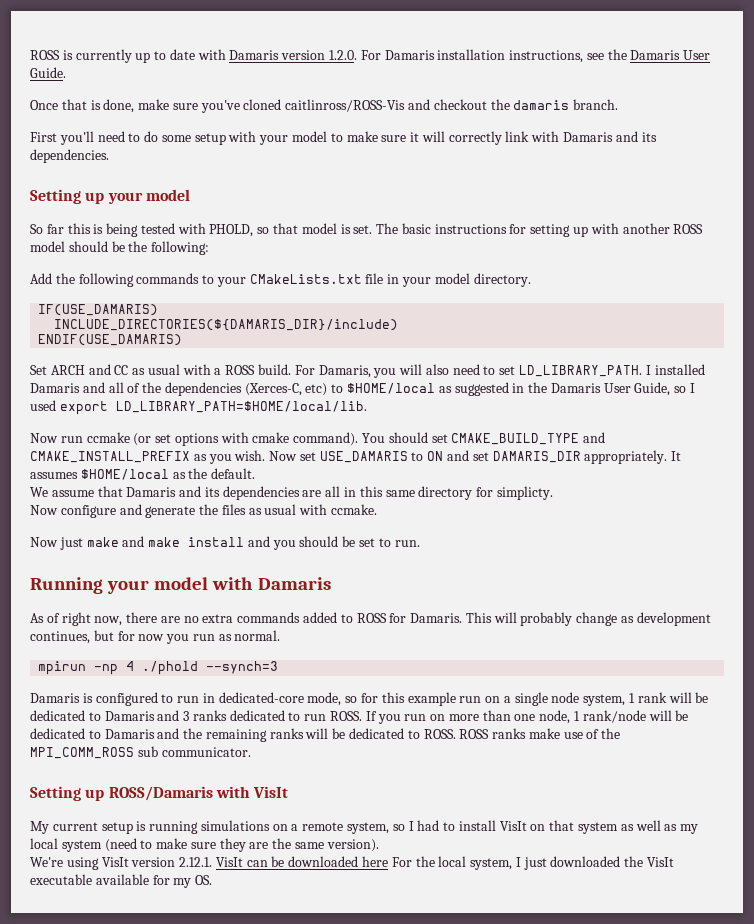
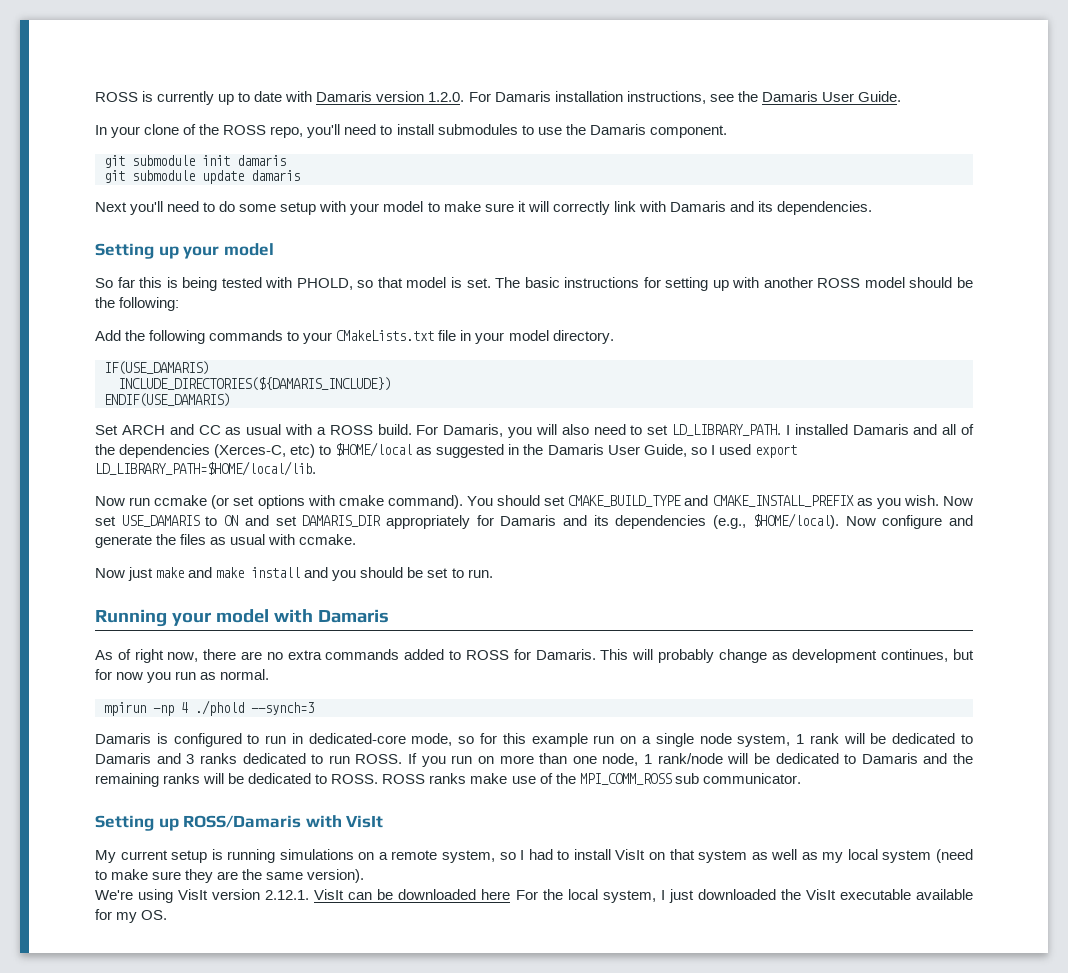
[30,99,619,113] [30,132,57,142] Once that is done, make sure you've cloned caitlinross/ROSS-Vis and checkout the damaris branch. // First -> [95,124,727,138] [104,155,286,168] [104,170,300,184] [95,202,127,212] In your clone of the ROSS repo, you'll need to install submodules to use the Damaris component. // git submodule init damaris // git submodule update damaris // Next
[54,319,399,331] INCLUDE_DIRECTORIES(${DAMARIS_DIR}/include) -> [118,377,391,391] INCLUDE_DIRECTORIES(${DAMARIS_INCLUDE})
[584,450,682,464] [30,468,256,480] [30,486,553,500] appropriately. It assumes $HOME/local as the default. // We assume that Damaris and its dependencies are all in this same directory for simplicty. // -> [385,513,839,529] appropriately for Damaris and its dependencies (e.g., $HOME/local).

